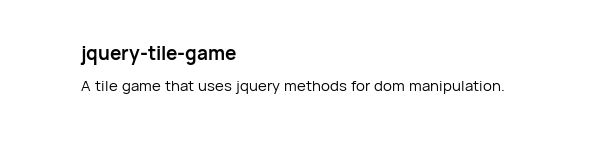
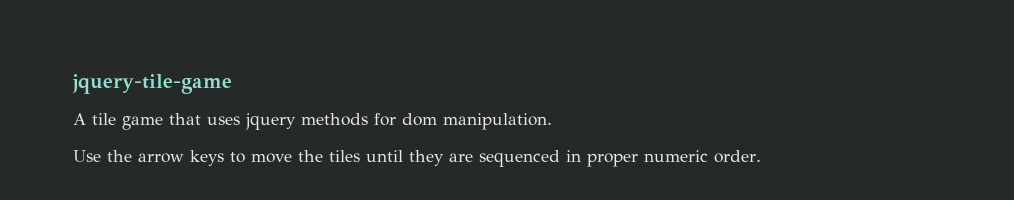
(506, 87) none -> [73,150,761,167] // Use the arrow keys to move the tiles until they are sequenced in proper numeric order.

